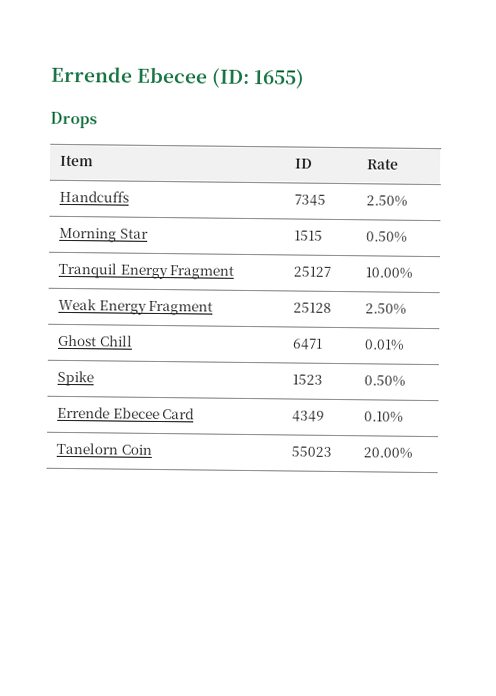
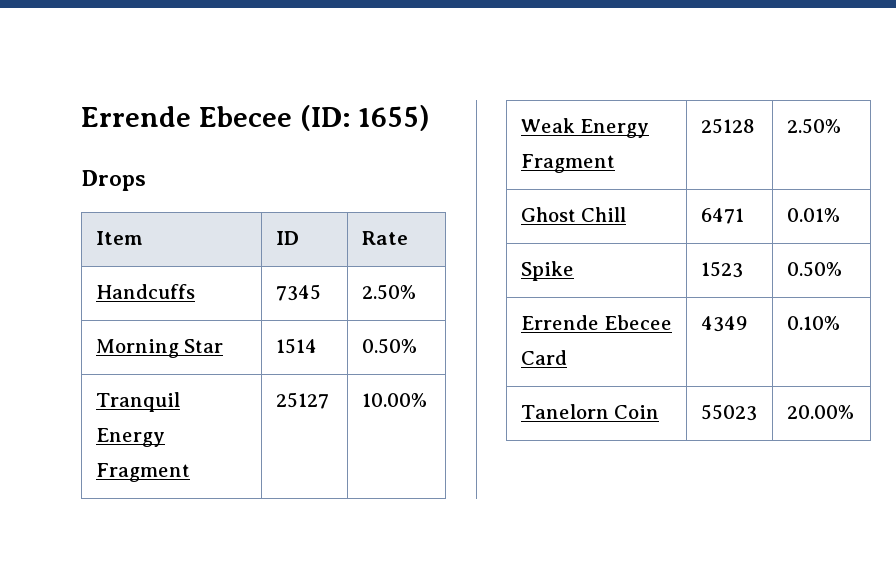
[294,230,324,241] 1515 -> [275,338,317,354] 1514

